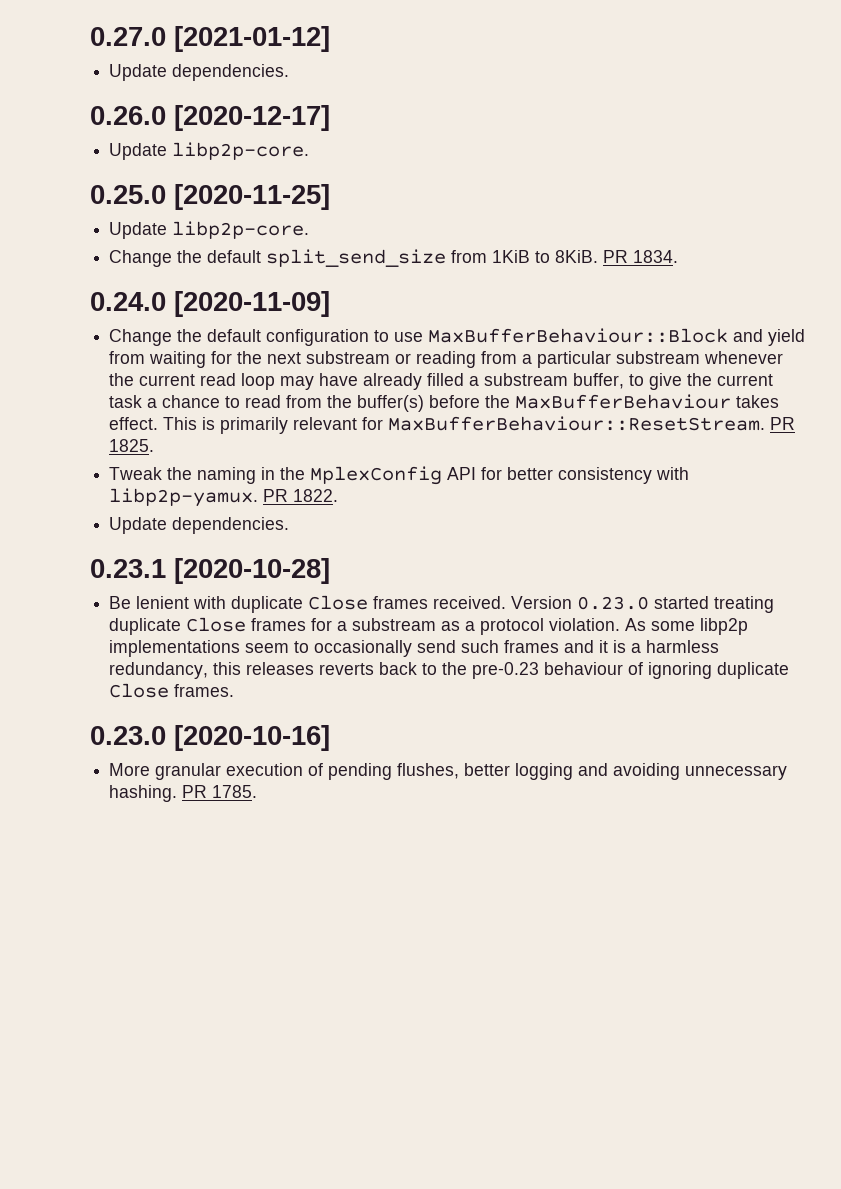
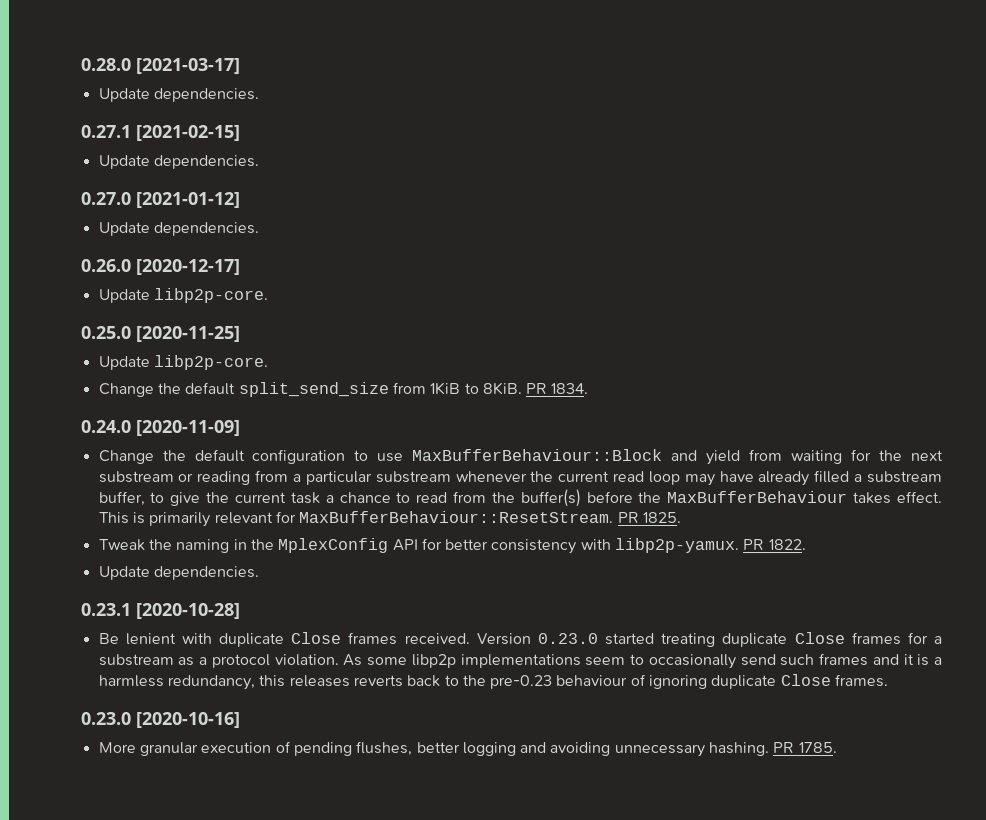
(90, 36) none -> [81,58,240,74] [98,88,259,102] [81,125,240,141] [98,155,259,169] 0.28.0 [2021-03-17] // Update dependencies. // 0.27.1 [2021-02-15] // Update dependencies. //

